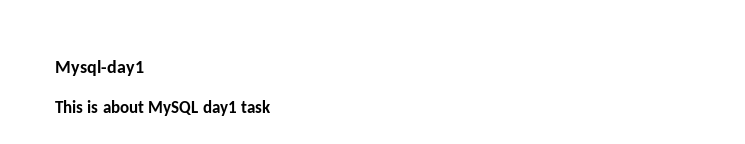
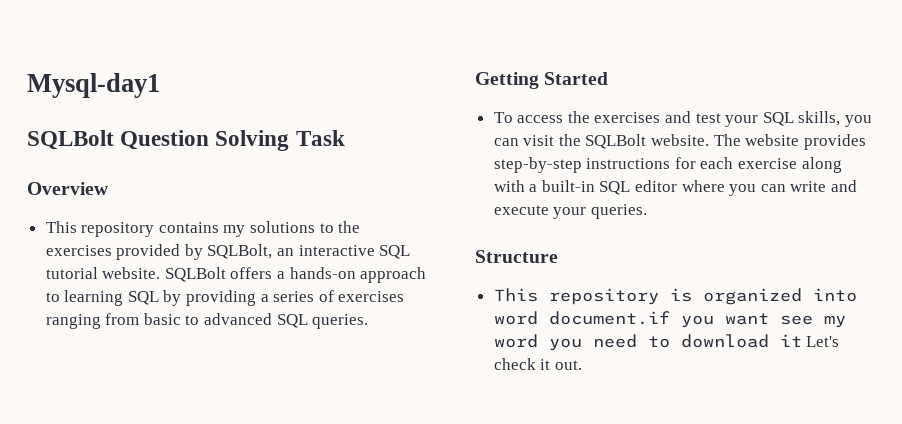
[55,100,272,116] This is about MySQL day1 task -> [27,130,345,151] [27,182,108,195] [45,221,361,237] [45,244,411,260] [45,267,427,283] [45,290,405,306] [45,313,369,329] [475,72,609,89] [493,111,873,127] [493,134,866,150] [493,157,842,173] [493,180,858,196] [493,204,647,219] [475,250,558,263] [493,288,857,305] [493,311,846,328] [493,334,840,351] [493,358,582,370] SQLBolt Question Solving Task // Overview // This repository contains my solutions to the exercises provided by SQLBolt, an interactive SQL tutorial website. SQLBolt offers a hands-on approach to learning SQL by providing a series of exercises ranging from basic to advanced SQL queries. // Getting Started // To access the exercises and test your SQL skills, you can visit the SQLBolt website. The website provides step-by-step instructions for each exercise along with a built-in SQL editor where you can write and execute your queries. // Structure // This repository is organized into word document.if you want see my word you need to download it Let's check it out.

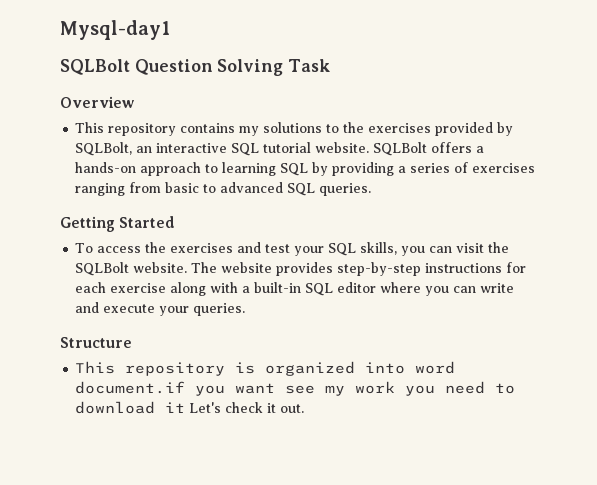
[493,334,538,348] word -> [355,381,396,394] work

